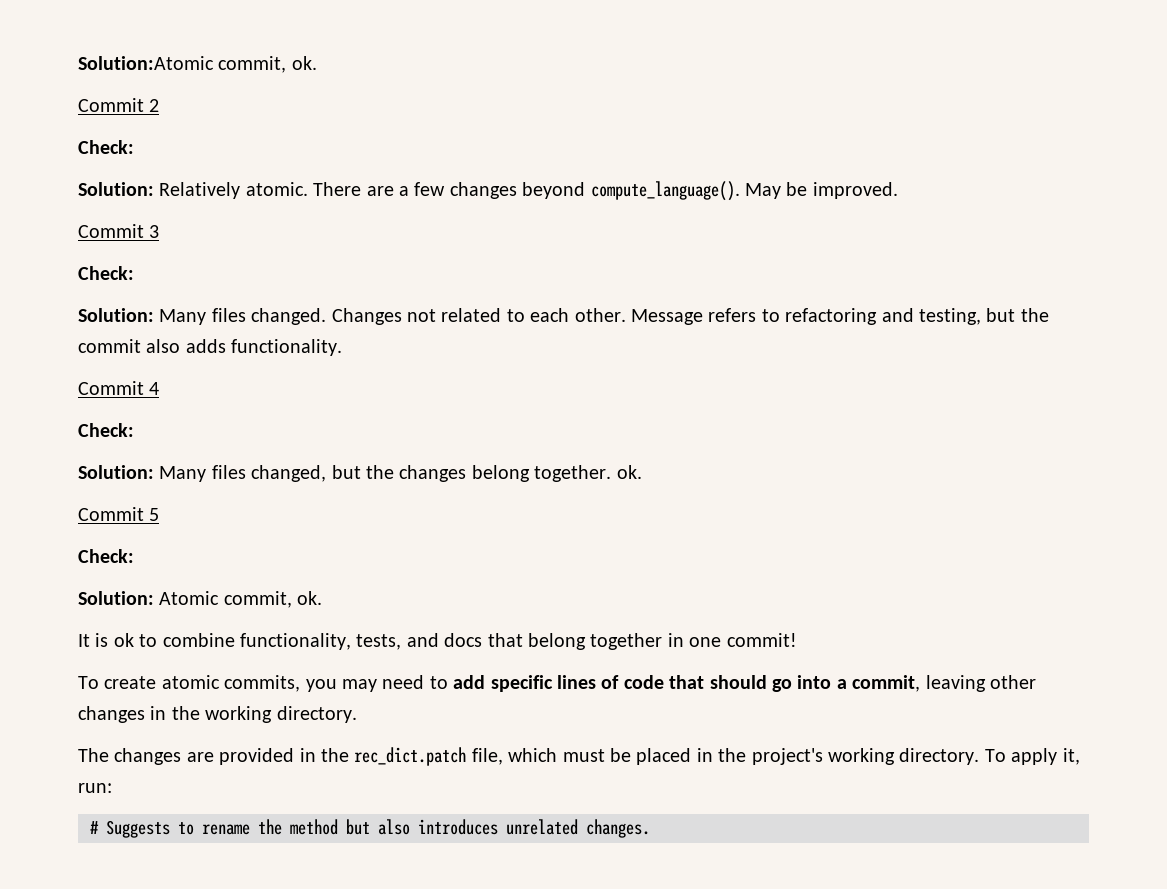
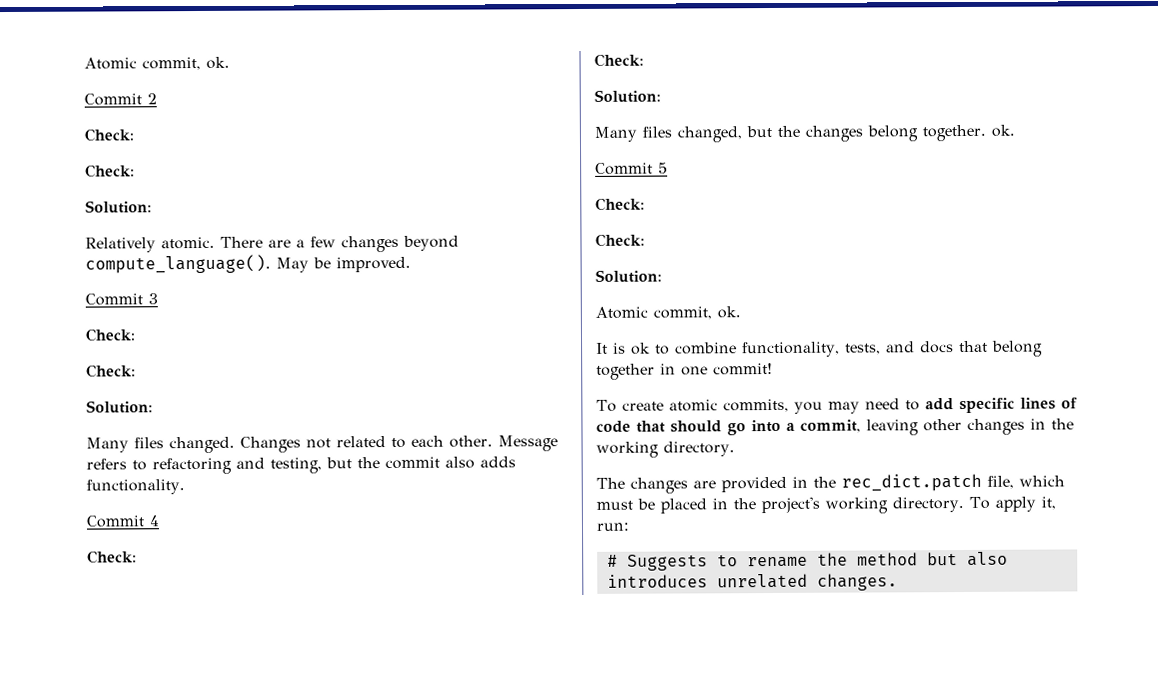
[78,56,214,70] Solution:Atomic -> [84,57,137,70] Atomic
[78,182,154,196] // Solution: -> [85,164,135,178] [85,200,152,214] // Check: // Solution: //
[78,308,154,322] // Solution: -> [86,364,136,378] [86,400,153,414] // Check: // Solution: //
[78,465,154,479] // Solution: -> [594,53,644,67] [594,89,661,103] // Check: // Solution: //
[78,591,154,605] // Solution: -> [595,233,645,247] [595,269,662,283] // Check: // Solution: //

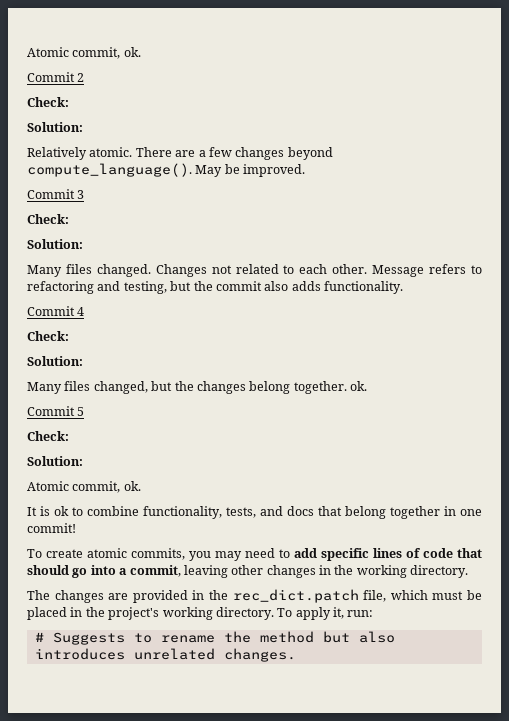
[85,164,135,178] // Check: -> (69, 102) none
[86,364,136,378] // Check: -> (69, 219) none
[594,53,644,67] // Check: -> (69, 336) none
[595,233,645,247] // Check: -> (69, 436) none

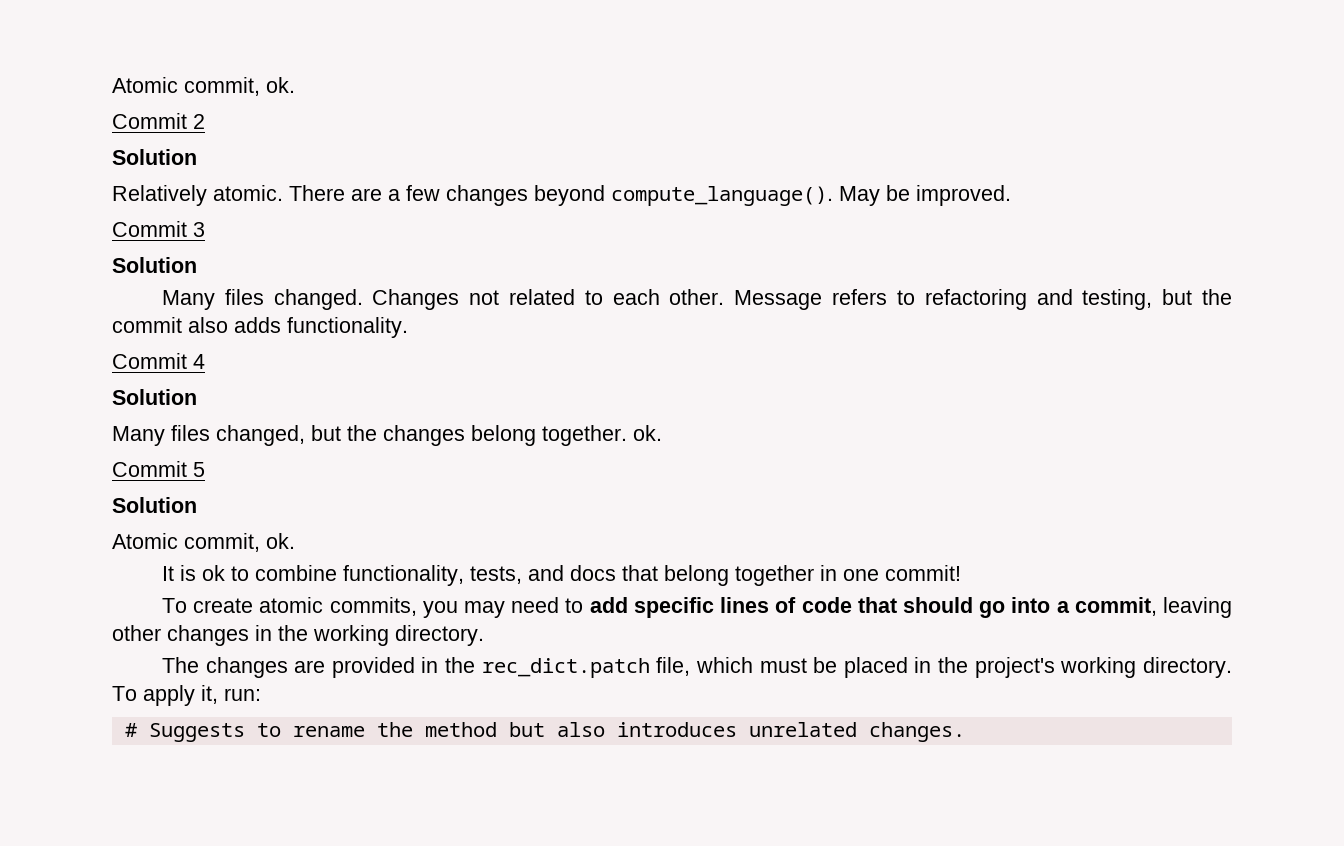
[27,97,69,107] [27,122,83,132] Check: // Solution: -> [112,149,197,165] Solution
[27,214,69,224] [27,239,83,249] Check: // Solution: -> [112,257,197,273] Solution
[27,331,69,341] [27,356,83,366] Check: // Solution: -> [112,389,197,405] Solution
[27,431,69,441] [27,456,83,466] Check: // Solution: -> [112,497,197,513] Solution

